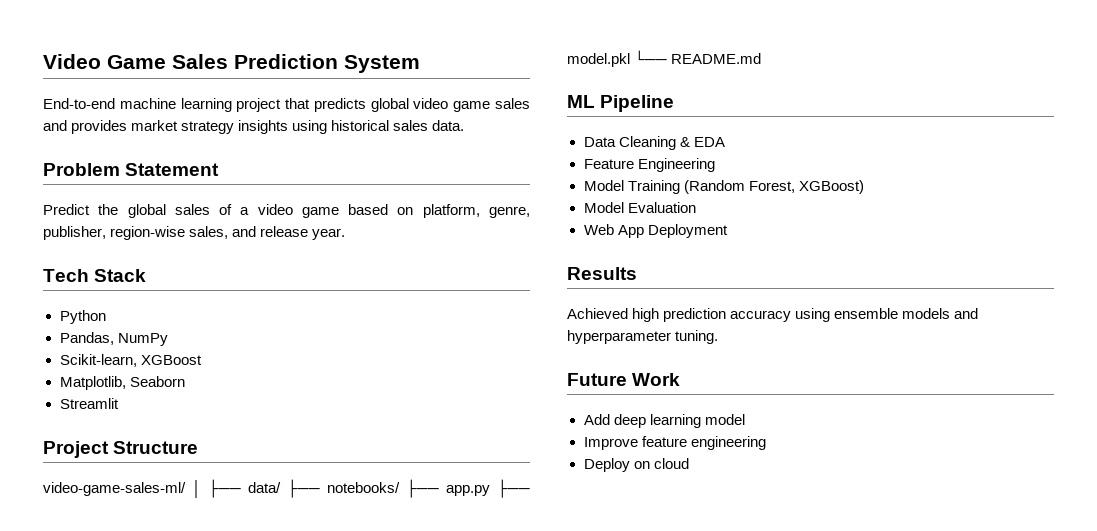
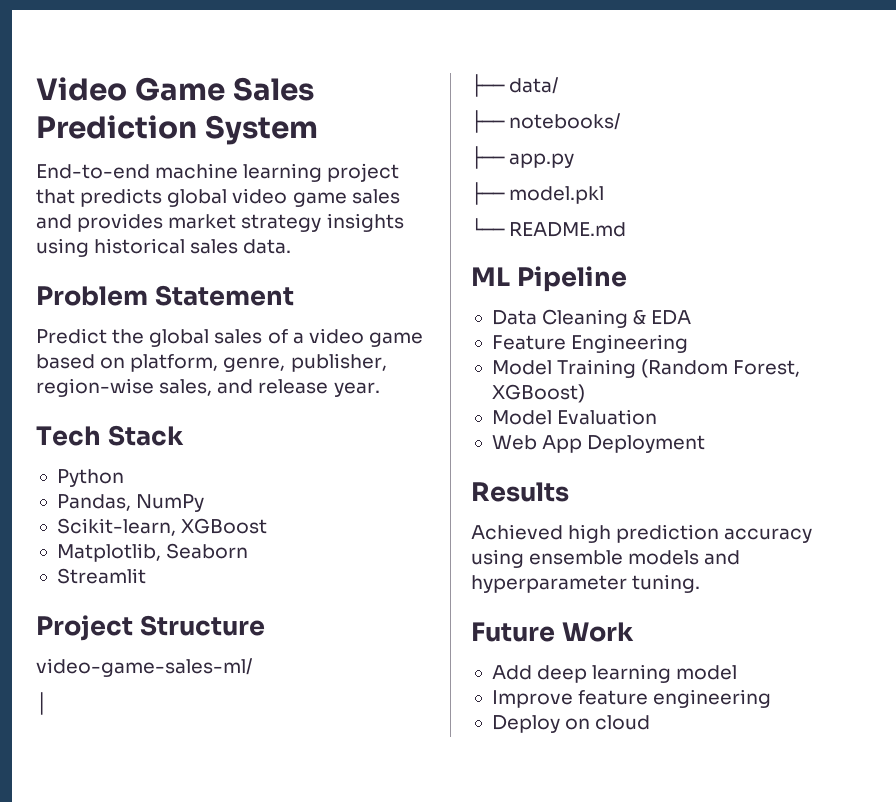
(186, 489) none -> (253, 667) //
(201, 489) none -> (47, 703) //
(281, 487) none -> (560, 85) //
(400, 487) none -> (622, 121) //
(490, 490) none -> (575, 160) //
(630, 60) none -> (605, 195) //

